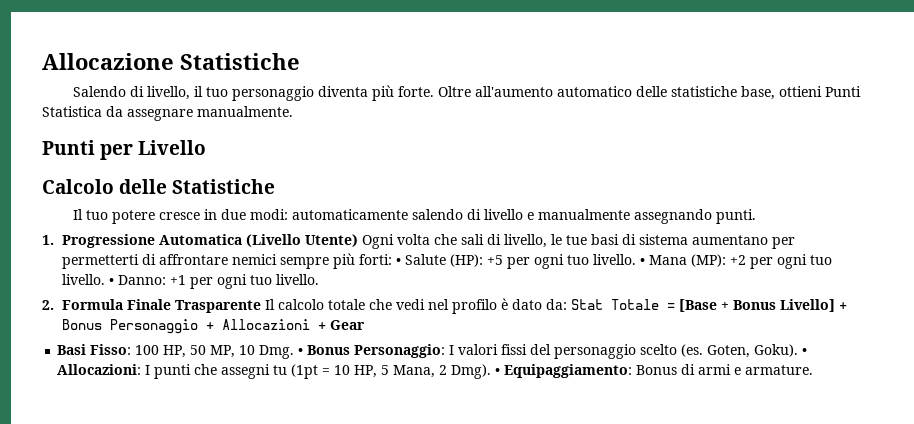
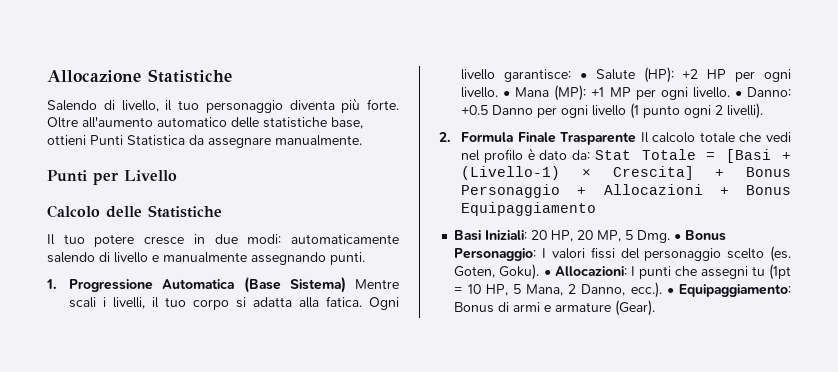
[245,234,795,249] [61,253,392,269] (Livello Utente) Ogni volta che sali di livello, le tue basi di sistema aumentano per permetterti di affrontare nemici sempre più forti: -> [243,277,399,293] [69,296,399,310] [461,69,571,82] (Base Sistema) Mentre scali i livelli, il tuo corpo si adatta alla fatica. Ogni livello garantisce:
[486,254,589,269] +5 per ogni tuo -> [682,69,791,82] +2 HP per ogni
[729,254,832,269] +2 per ogni tuo -> [591,87,688,100] +1 MP per ogni
[169,274,319,289] +1 per ogni tuo livello. -> [461,103,764,119] +0.5 Danno per ogni livello (1 punto ogni 2 livelli).
[678,299,835,312] [Base + Bonus Livello] -> [726,149,791,163] [461,166,694,180] [Basi + (Livello-1) × Crescita]
[329,320,365,330] Gear -> [746,185,791,195] [461,202,597,216] Bonus Equipaggiamento
[90,344,256,358] Fisso: 100 HP, 50 MP, 10 -> [485,230,634,242] Iniziali: 20 HP, 20 MP, 5
[451,364,492,379] Dmg). -> [581,282,662,298] Danno, ecc.).
[745,365,814,375] armature. -> [555,300,656,316] armature (Gear).

